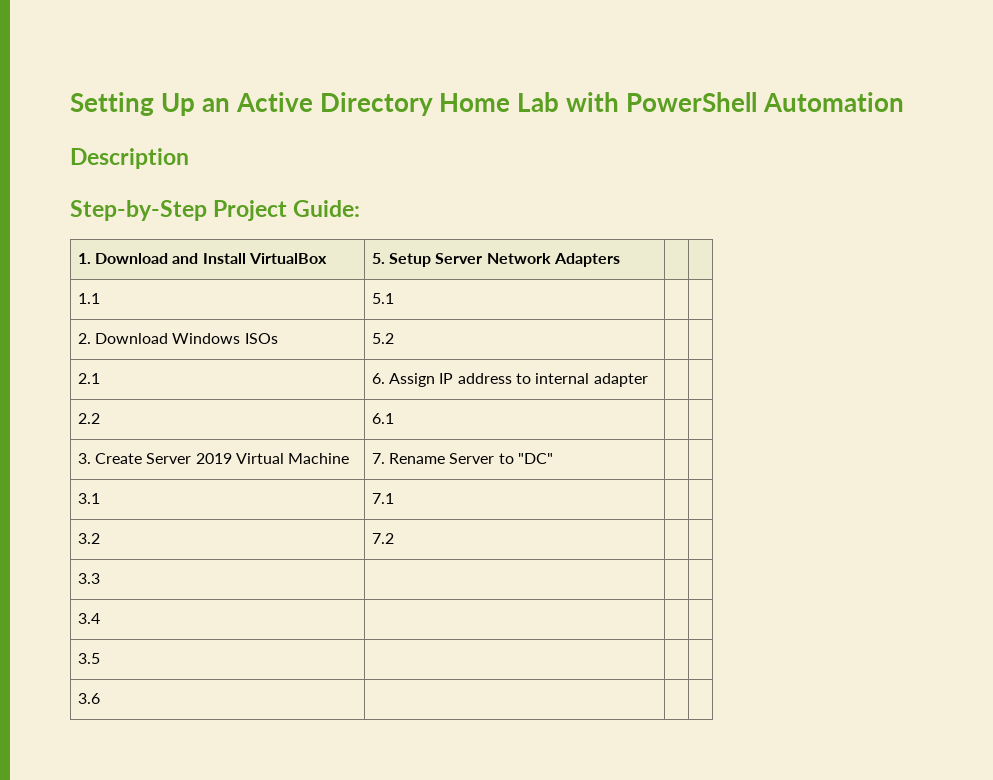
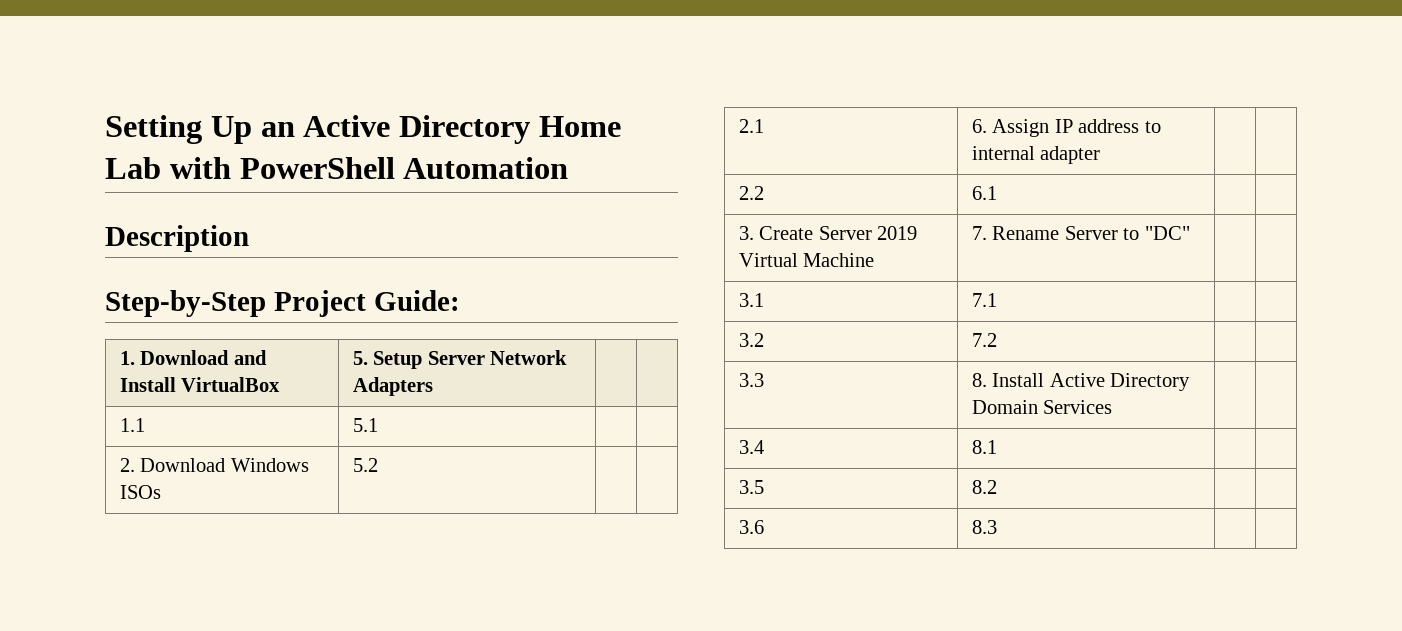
(100, 578) none -> [971,373,1191,391] [971,400,1113,414] 8. Install Active Directory Domain Services
(100, 618) none -> [971,440,997,454] 8.1
(100, 658) none -> [971,480,997,494] 8.2
(100, 698) none -> [971,520,997,534] 8.3

